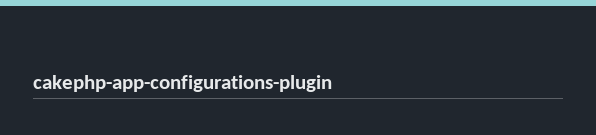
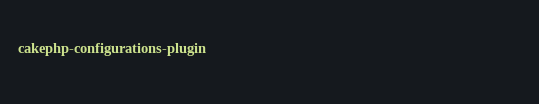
[33,75,332,92] cakephp-app-configurations-plugin -> [18,43,206,56] cakephp-configurations-plugin

